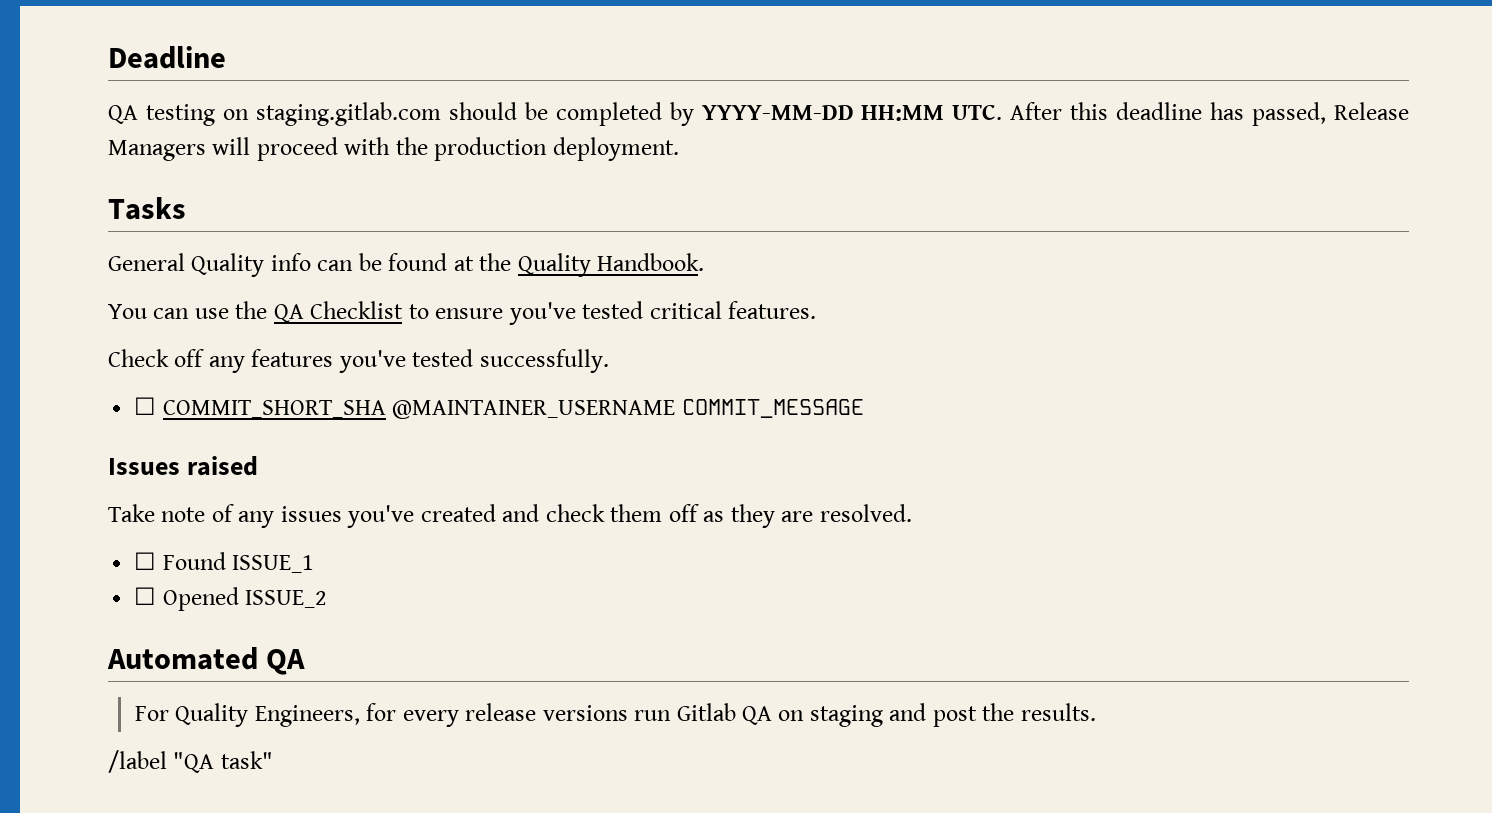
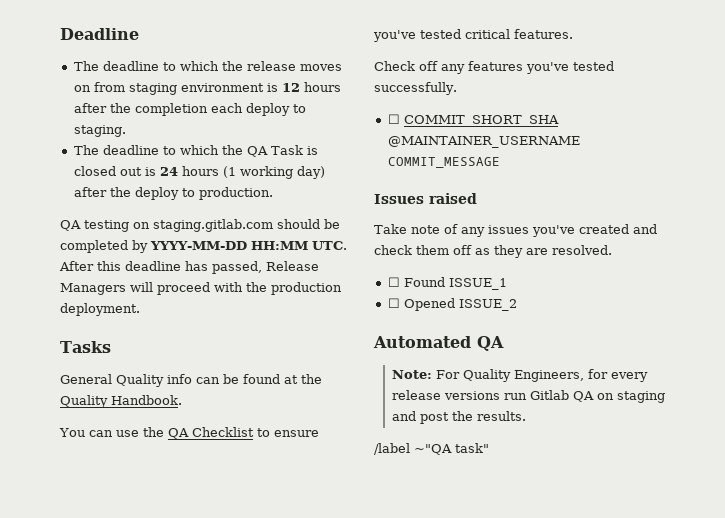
(226, 57) none -> [73,61,342,71] [73,82,341,95] [73,103,306,116] [73,125,126,137] [73,145,318,157] [73,166,325,179] [73,187,273,200] // The deadline to which the release moves on from staging environment is 12 hours after the completion each deploy to staging. // The deadline to which the QA Task is closed out is 24 hours (1 working day) after the deploy to production.
(306, 662) none -> [391,370,432,379] Note:
[173,752,215,773] "QA -> [414,444,452,455] ~"QA

